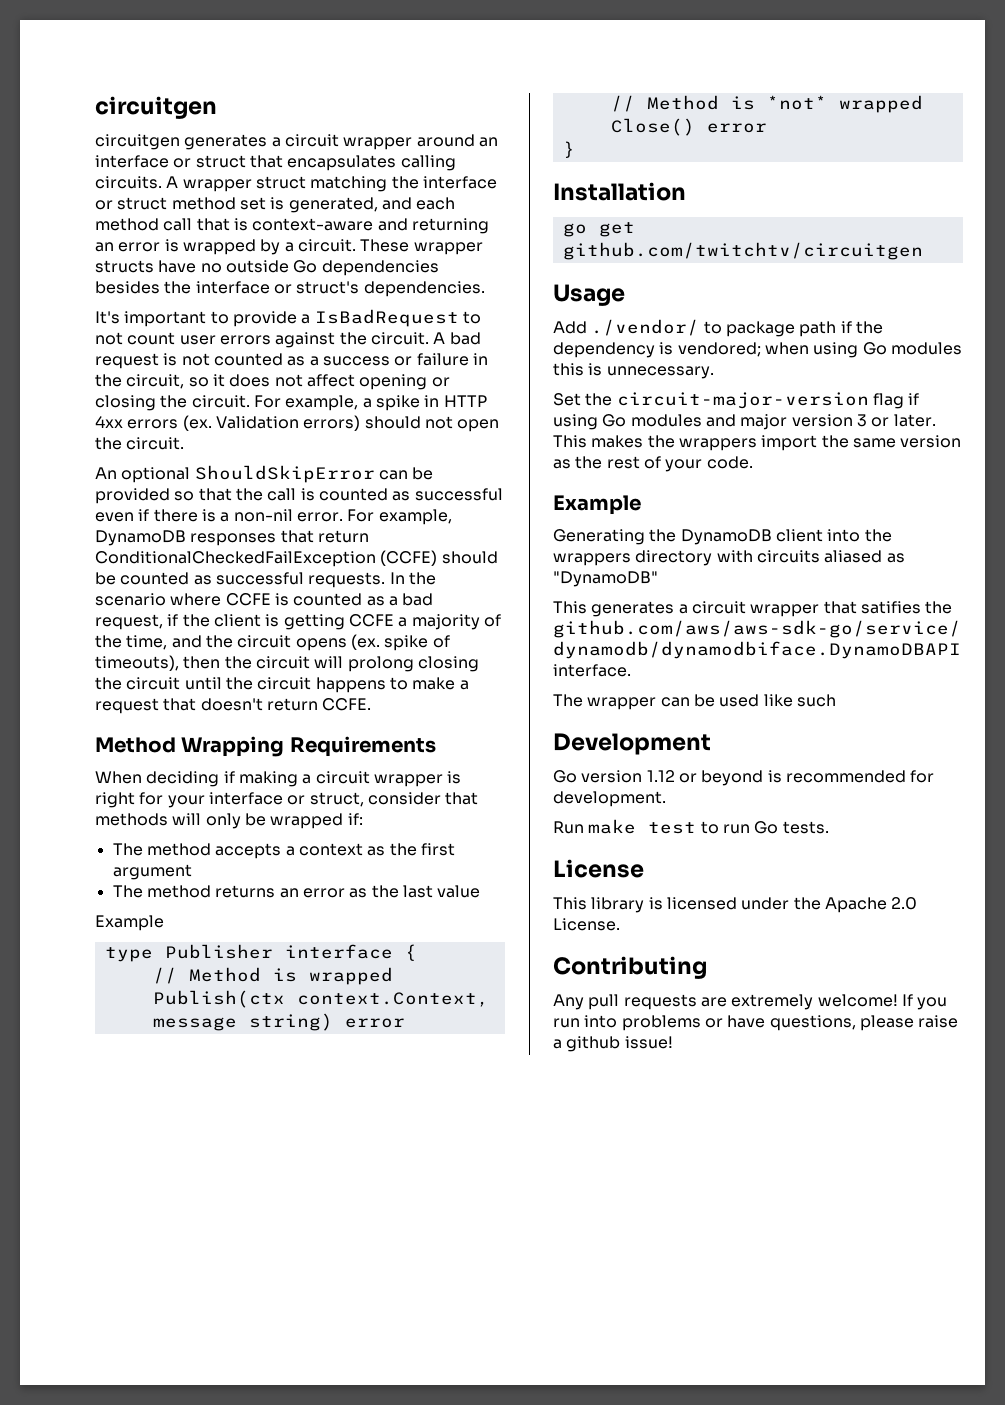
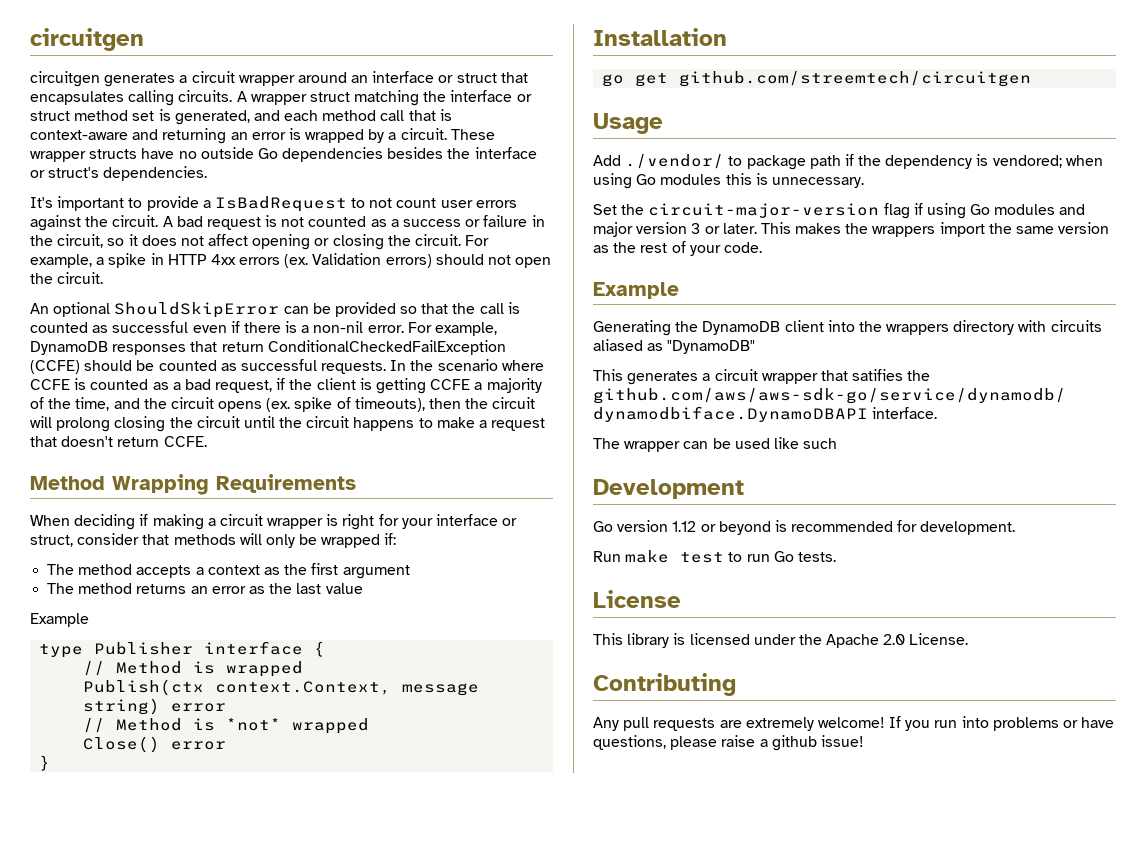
[562,242,923,260] github.com/twitchtv/circuitgen -> [679,71,1032,87] github.com/streemtech/circuitgen

